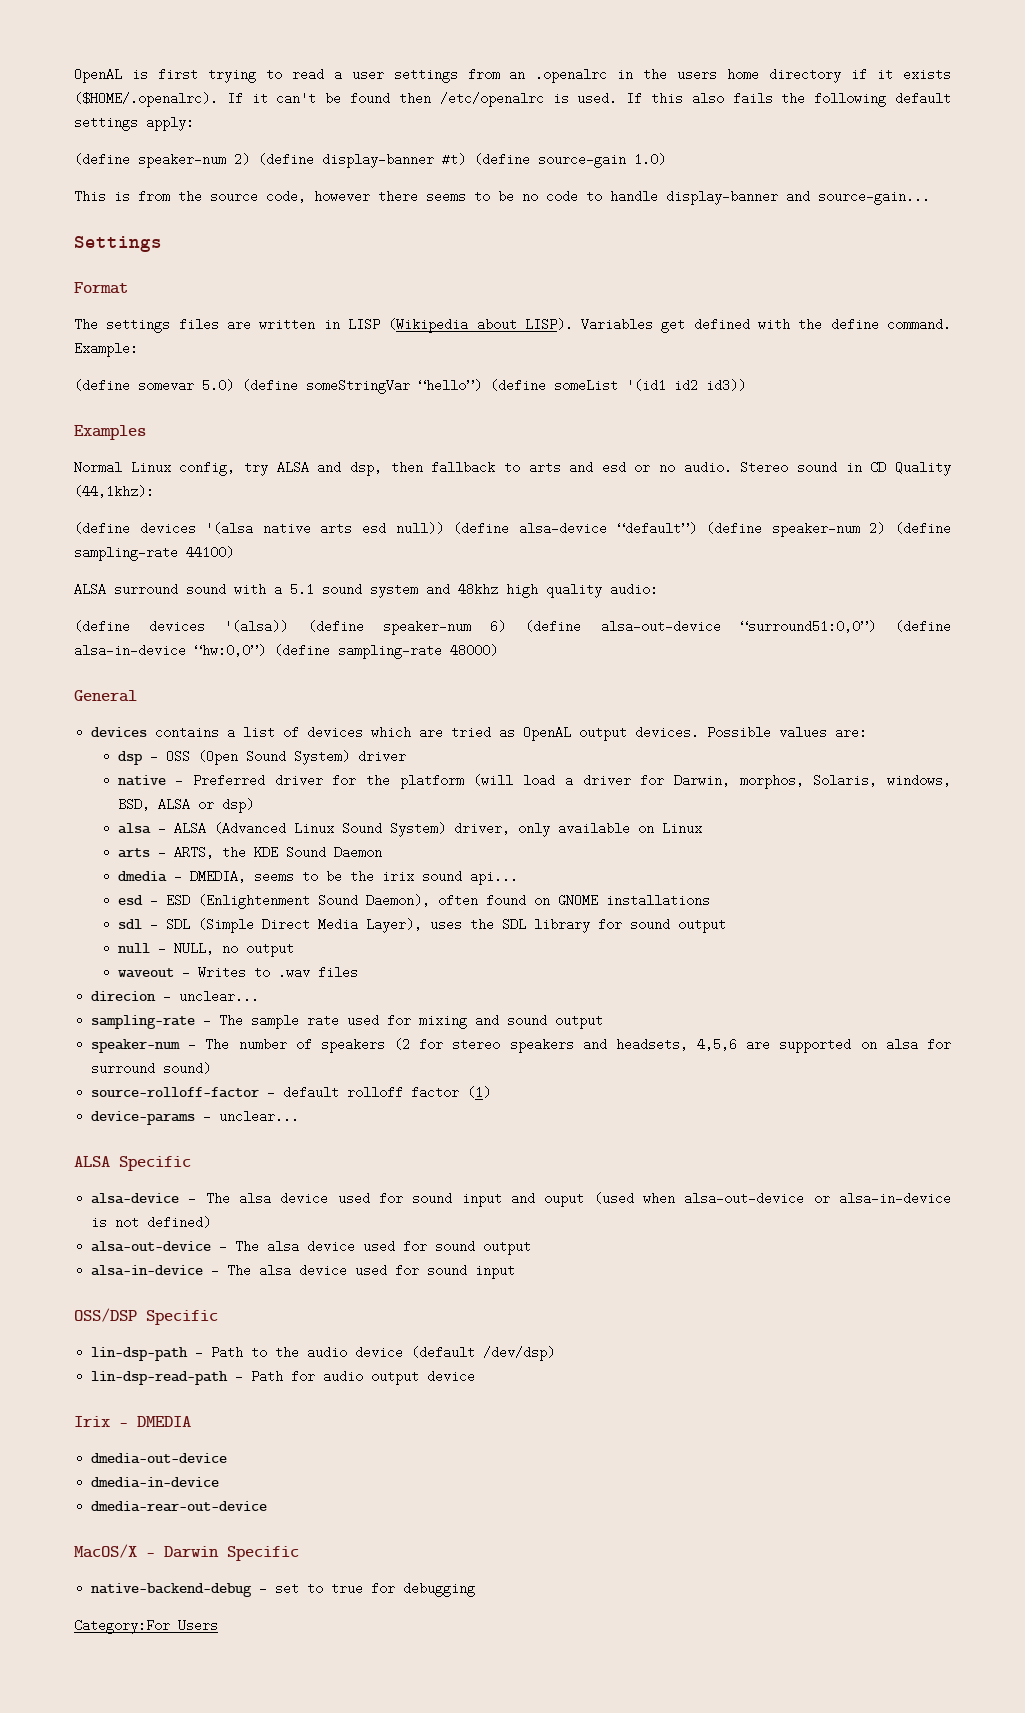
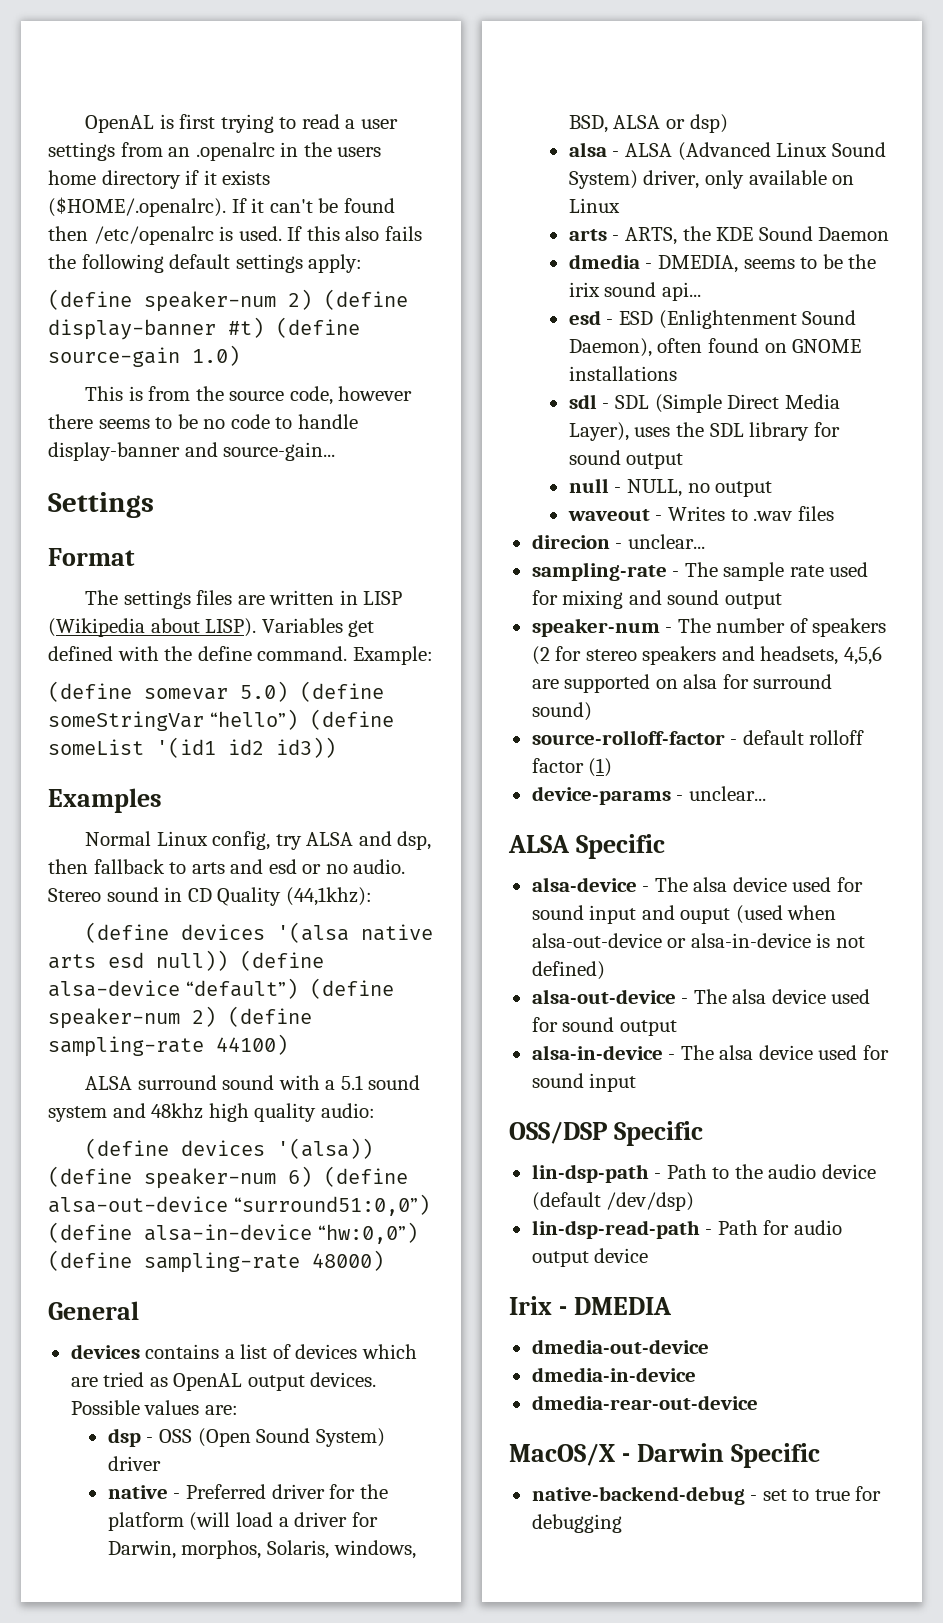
[74,1619,218,1634] // Category:For Users -> (622, 1523) none

